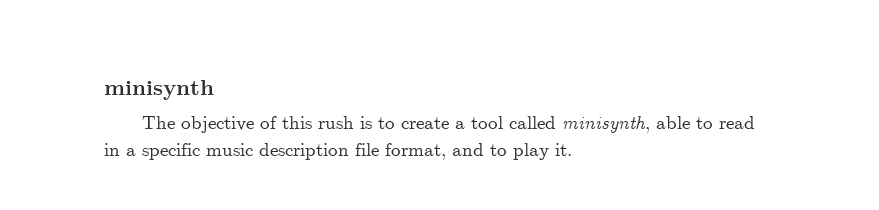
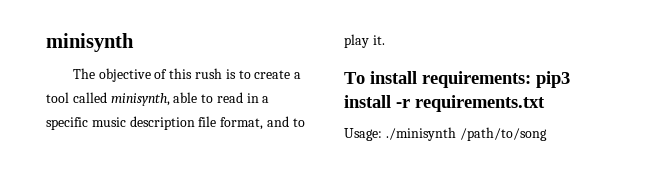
(572, 149) none -> [344,71,570,88] [344,95,545,112] [344,127,547,141] // To install requirements: pip3 install -r requirements.txt // Usage: ./minisynth /path/to/song

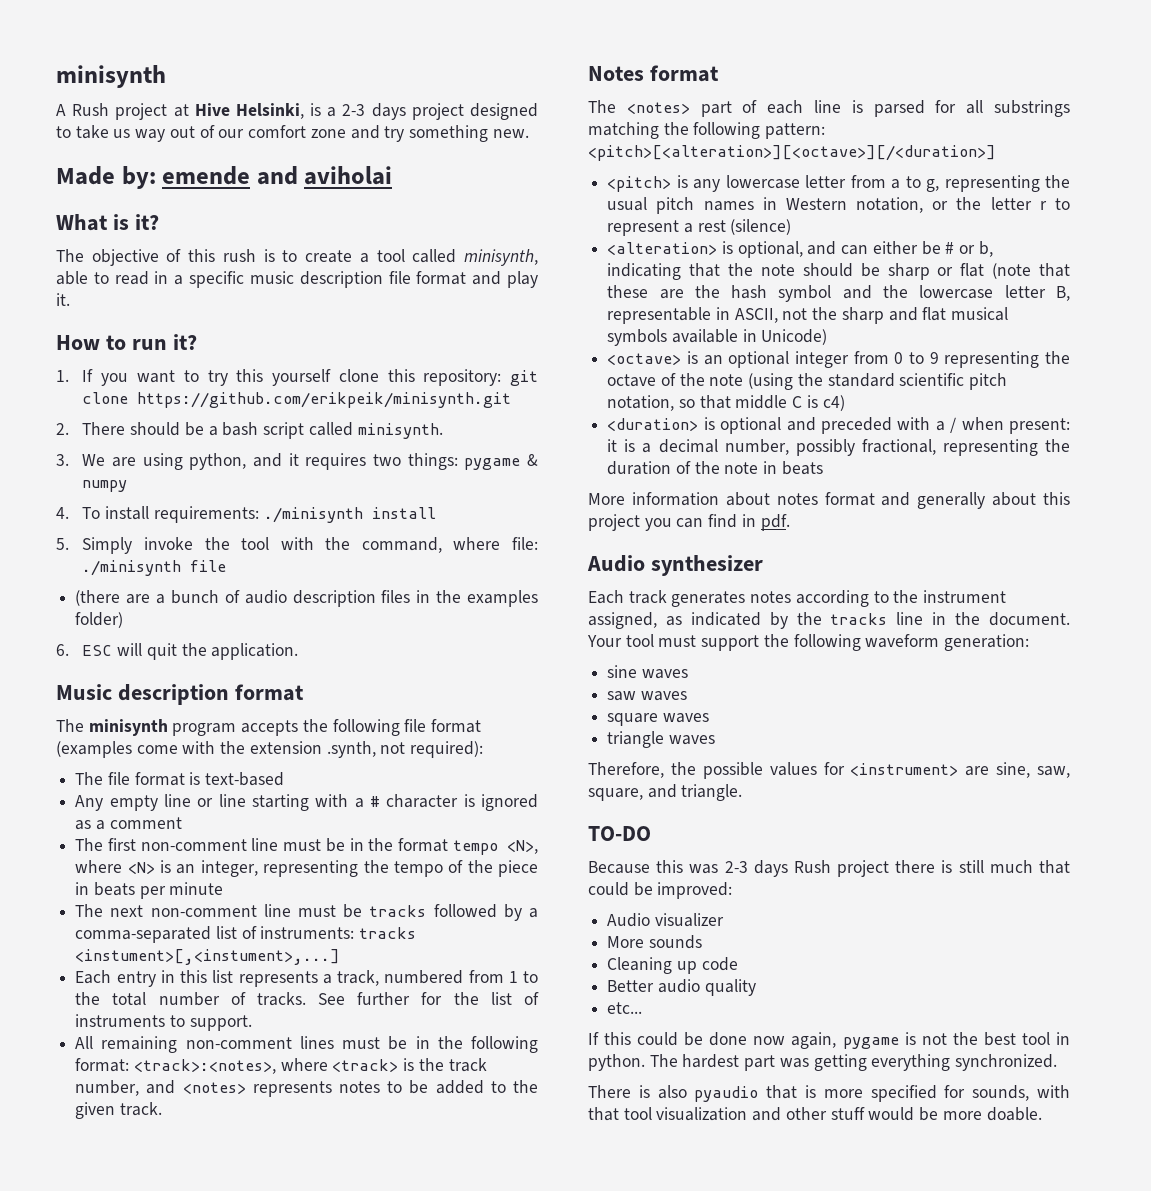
[46,33,134,52] minisynth -> [56,65,166,88] [56,103,538,120] [56,125,529,142] [56,166,393,189] [56,214,159,231] minisynth // A Rush project at Hive Helsinki, is a 2-3 days project designed to take us way out of our comfort zone and try something new. // Made by: emende and aviholai // What is it?
[220,116,305,130] format, and to -> [416,271,502,285] format and
(385, 40) none -> [56,334,197,350] [56,369,538,386] [82,392,512,408] [56,422,443,439] [56,453,538,470] [82,480,128,492] [56,507,69,519] How to run it? // 1. If you want to try this yourself clone this repository: git clone https://github.com/erikpeik/minisynth.git // 2. There should be a bash script called minisynth. // 3. We are using python, and it requires two things: pygame & numpy // 4.
[536,71,570,88] [344,95,545,112] [344,127,547,141] pip3 install -r requirements.txt // Usage: ./minisynth /path/to/song -> [263,507,436,523] [56,537,538,554] [82,560,227,576] [75,590,538,607] [75,612,124,628] [56,643,299,660] [56,684,304,705] [56,719,482,736] [56,741,484,758] [75,772,285,786] [75,794,538,811] [75,817,182,830] [75,838,538,855] [75,860,538,877] [75,882,224,899] [75,904,539,921] [75,926,417,943] [75,949,341,965] [75,970,538,987] [75,992,539,1006] [75,1014,252,1031] [75,1036,538,1053] [75,1058,487,1074] [75,1080,539,1097] [75,1102,162,1119] [588,65,719,82] [588,100,1070,117] [588,122,826,139] [588,145,996,161] [607,175,1070,192] [607,197,1070,214] [607,219,792,236] [607,241,993,258] [607,263,1070,280] [607,285,1070,302] [607,307,1009,324] [607,329,828,346] [607,351,1070,368] [607,373,1008,390] [607,395,845,411] [607,417,1070,434] [607,439,1070,456] [607,461,823,475] [588,492,1070,509] [588,514,790,531] [587,555,763,576] [588,590,1007,607] [588,612,1070,629] [587,634,1030,651] [607,665,688,679] [607,691,687,701] [607,713,709,726] [607,731,715,748] [588,762,1070,779] [588,784,743,801] [588,826,651,841] [588,860,1070,877] [588,882,733,899] [607,913,724,927] [607,935,702,949] [607,957,738,974] [607,979,756,996] [607,1002,643,1014] [588,1032,1070,1049] [588,1054,1058,1071] [588,1085,1070,1102] [588,1107,1042,1121] ./minisynth install // 5. Simply invoke the tool with the command, where file: ./minisynth file // (there are a bunch of audio description files in the examples folder) // 6. ESC will quit the application. // Music description format // The minisynth program accepts the following file format (examples come with the extension .synth, not required): // The file format is text-based // Any empty line or line starting with a # character is ignored as a comment // The first non-comment line must be in the format tempo <N>, where <N> is an integer, representing the tempo of the piece in beats per minute // The next non-comment line must be tracks followed by a comma-separated list of instruments: tracks <instument>[,<instument>,...] // Each entry in this list represents a track, numbered from 1 to the total number of tracks. See further for the list of instruments to support. // All remaining non-comment lines must be in the following format: <track>:<notes>, where <track> is the track number, and <notes> represents notes to be added to the given track. // Notes format // The <notes> part of each line is parsed for all substrings matching the following pattern: <pitch>[<alteration>][<octave>][/<duration>] // <pitch> is any lowercase letter from a to g, representing the usual pitch names in Western notation, or the letter r to represent a rest (silence) // <alteration> is optional, and can either be # or b, indicating that the note should be sharp or flat (note that these are the hash symbol and the lowercase letter B, representable in ASCII, not the sharp and flat musical symbols available in Unicode) // <octave> is an optional integer from 0 to 9 representing the octave of the note (using the standard scientific pitch notation, so that middle C is c4) // <duration> is optional and preceded with a / when present: it is a decimal number, possibly fractional, representing the duration of the note in beats // More information about notes format and generally about this project you can find in pdf. // Audio synthesizer // Each track generates notes according to the instrument assigned, as indicated by the tracks line in the document. Your tool must support the following waveform generation: // sine waves // saw waves // square waves // triangle waves // Therefore, the possible values for <instrument> are sine, saw, square, and triangle. // TO-DO // Because this was 2-3 days Rush project there is still much that could be improved: // Audio visualizer // More sounds // Cleaning up code // Better audio quality // etc... // If this could be done now again, pygame is not the best tool in python. The hardest part was getting everything synchronized. // There is also pyaudio that is more specified for sounds, with that tool visualization and other stuff would be more doable.

